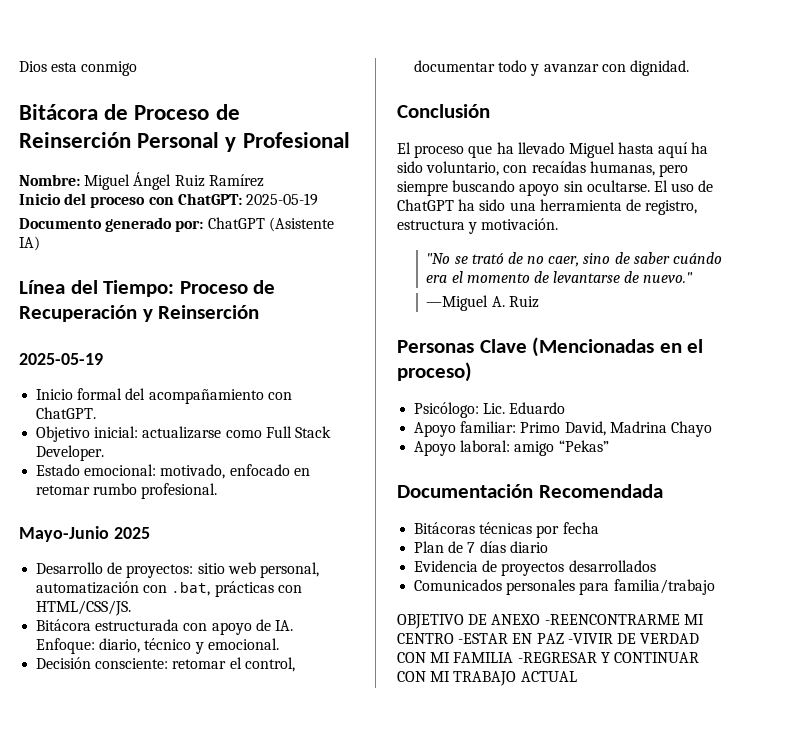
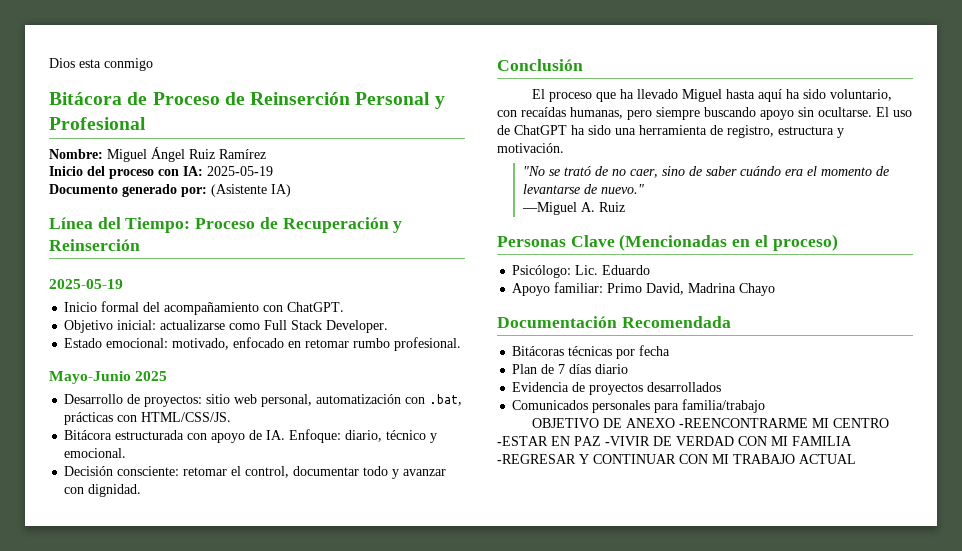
[177,193,242,205] ChatGPT: -> [183,166,203,176] IA:
[207,217,265,229] ChatGPT -> (207, 192) none
[414,440,609,456] // Apoyo laboral: amigo “Pekas” -> (776, 289) none

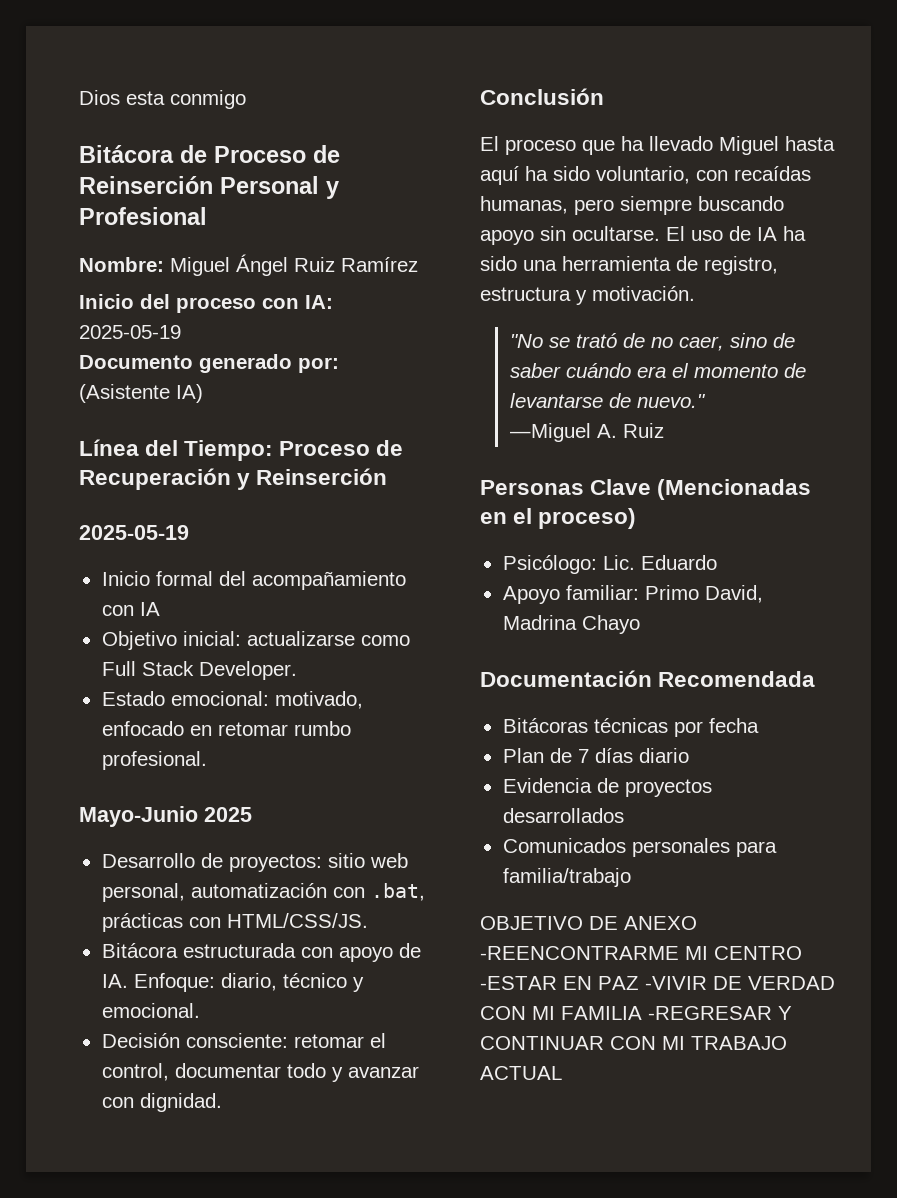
[287,302,345,312] ChatGPT. -> [139,602,160,616] IA
[514,125,567,135] ChatGPT -> [757,227,777,241] IA

